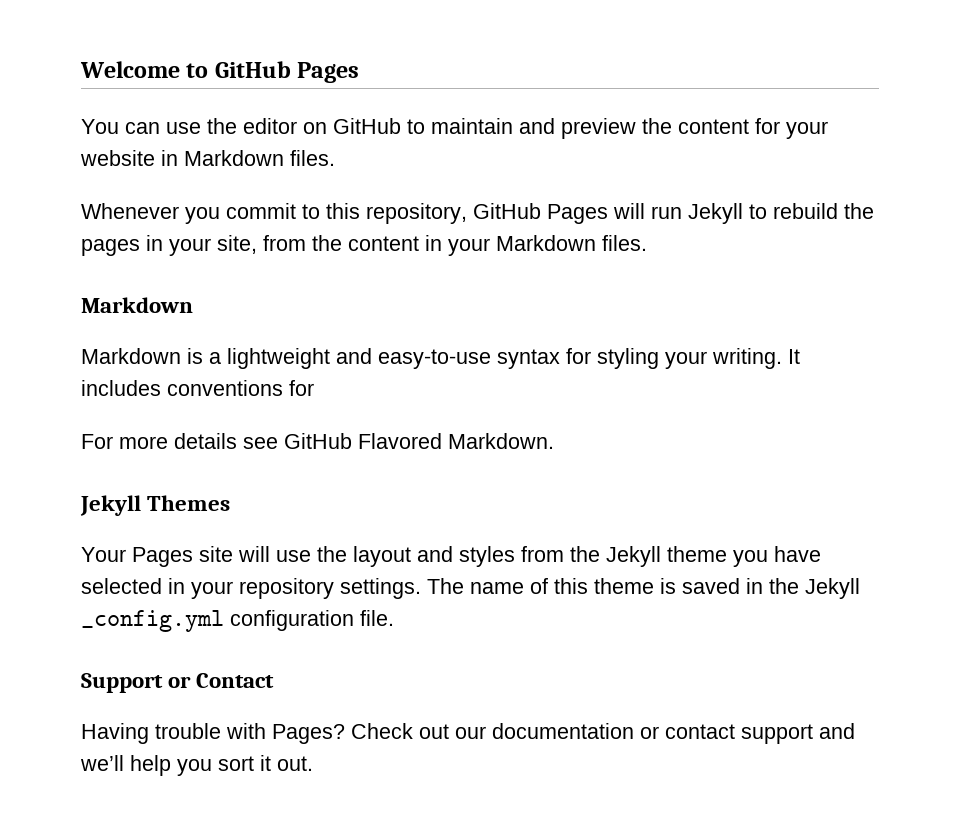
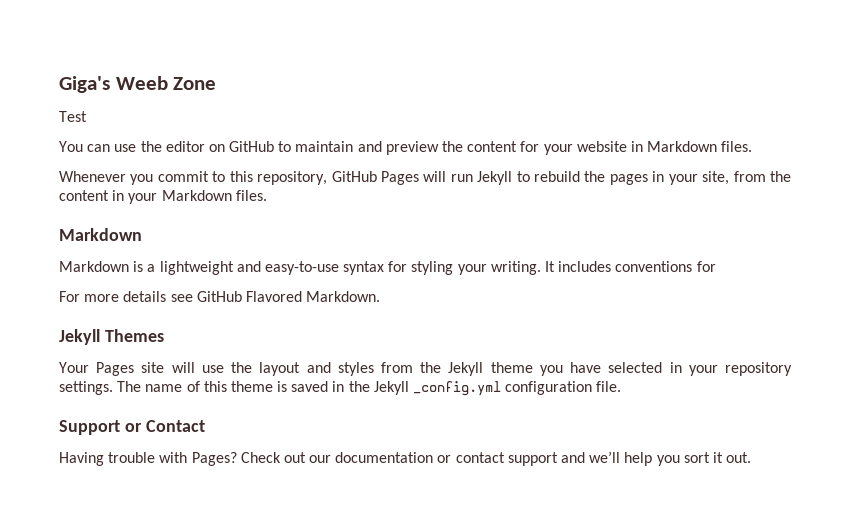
[80,61,360,83] Welcome to GitHub Pages -> [59,76,217,93] [59,111,87,122] Giga's Weeb Zone // Test

